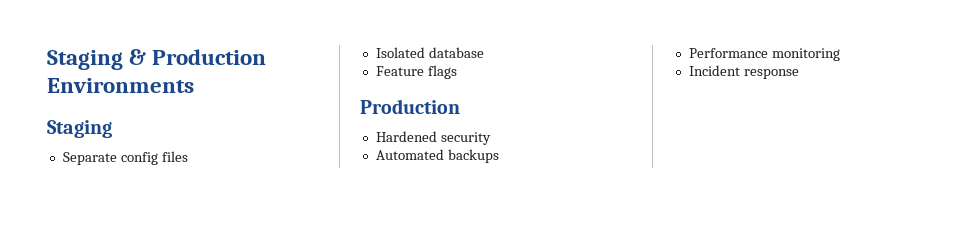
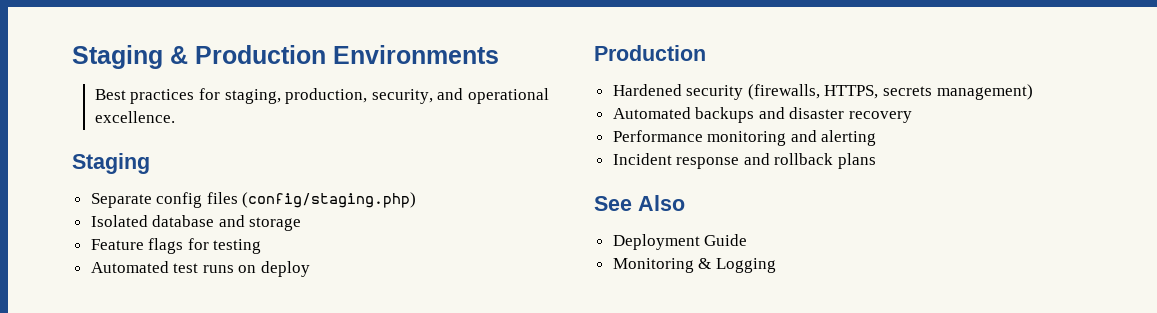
(194, 85) none -> [94,88,549,104] [94,111,175,123] // Best practices for staging, production, security, and operational excellence.
(188, 156) none -> [242,192,417,208] (config/staging.php)
(484, 52) none -> [218,215,302,231] and storage
(457, 72) none -> [187,238,262,254] [90,261,311,277] for testing // Automated test runs on deploy
(491, 138) none -> [747,84,1033,100] (firewalls, HTTPS, secrets management)
(499, 156) none -> [758,107,913,123] and disaster recovery
(840, 54) none -> [790,130,877,146] and alerting
(799, 74) none -> [743,153,877,169] [594,195,685,211] [612,234,748,250] [612,258,776,273] and rollback plans // See Also // Deployment Guide // Monitoring & Logging

